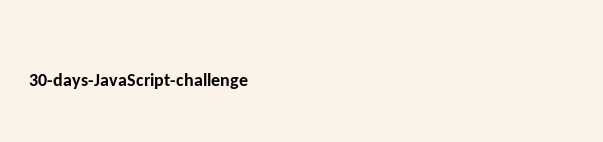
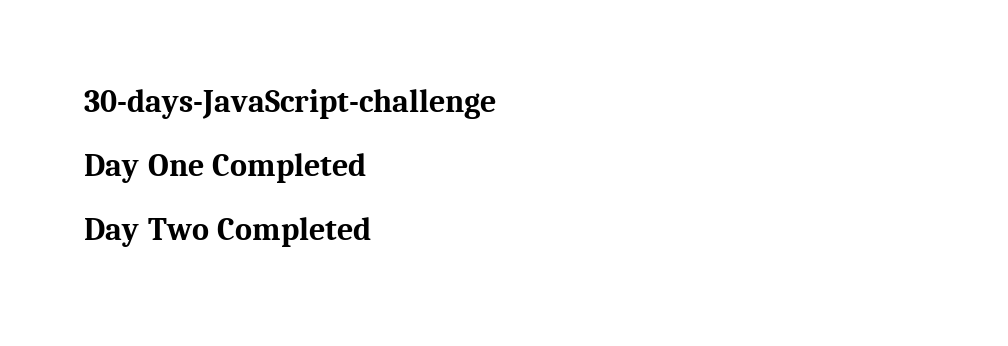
(248, 81) none -> [84,153,367,183] [84,217,372,247] // Day One Completed // Day Two Completed

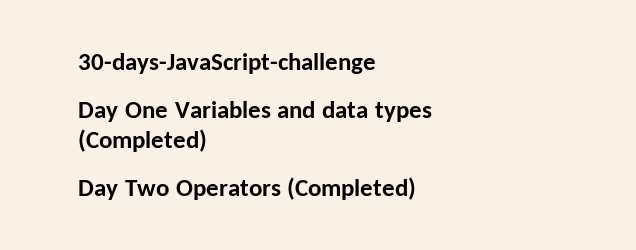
[212,153,367,183] Completed -> [174,101,432,122] [78,129,207,152] Variables and data types (Completed)
[217,217,372,247] Completed -> [175,177,417,200] Operators (Completed)

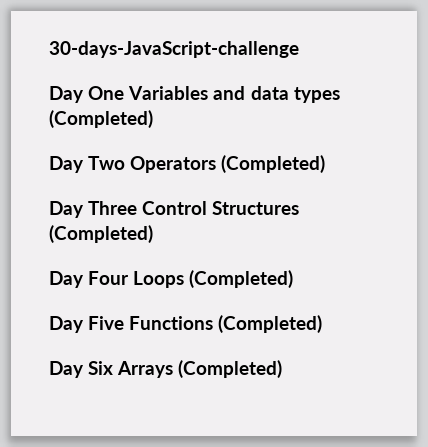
(417, 188) none -> [49,201,300,218] [49,225,153,243] [49,270,294,288] [49,315,323,333] [49,360,283,378] // Day Three Control Structures (Completed) // Day Four Loops (Completed) // Day Five Functions (Completed) // Day Six Arrays (Completed)

